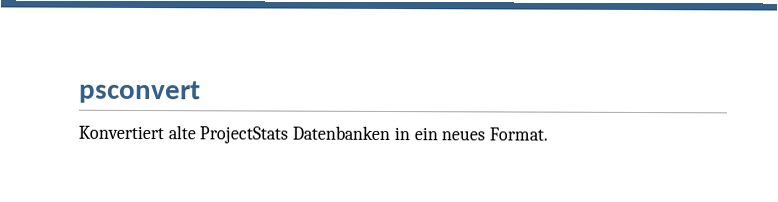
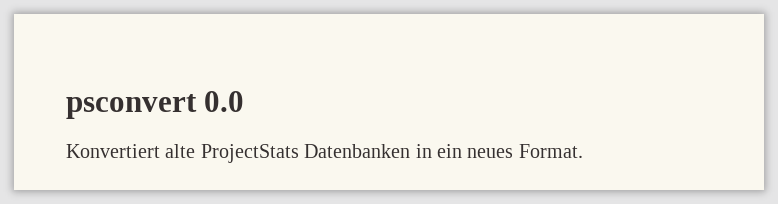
(201, 92) none -> [204,91,245,112] 0.0

